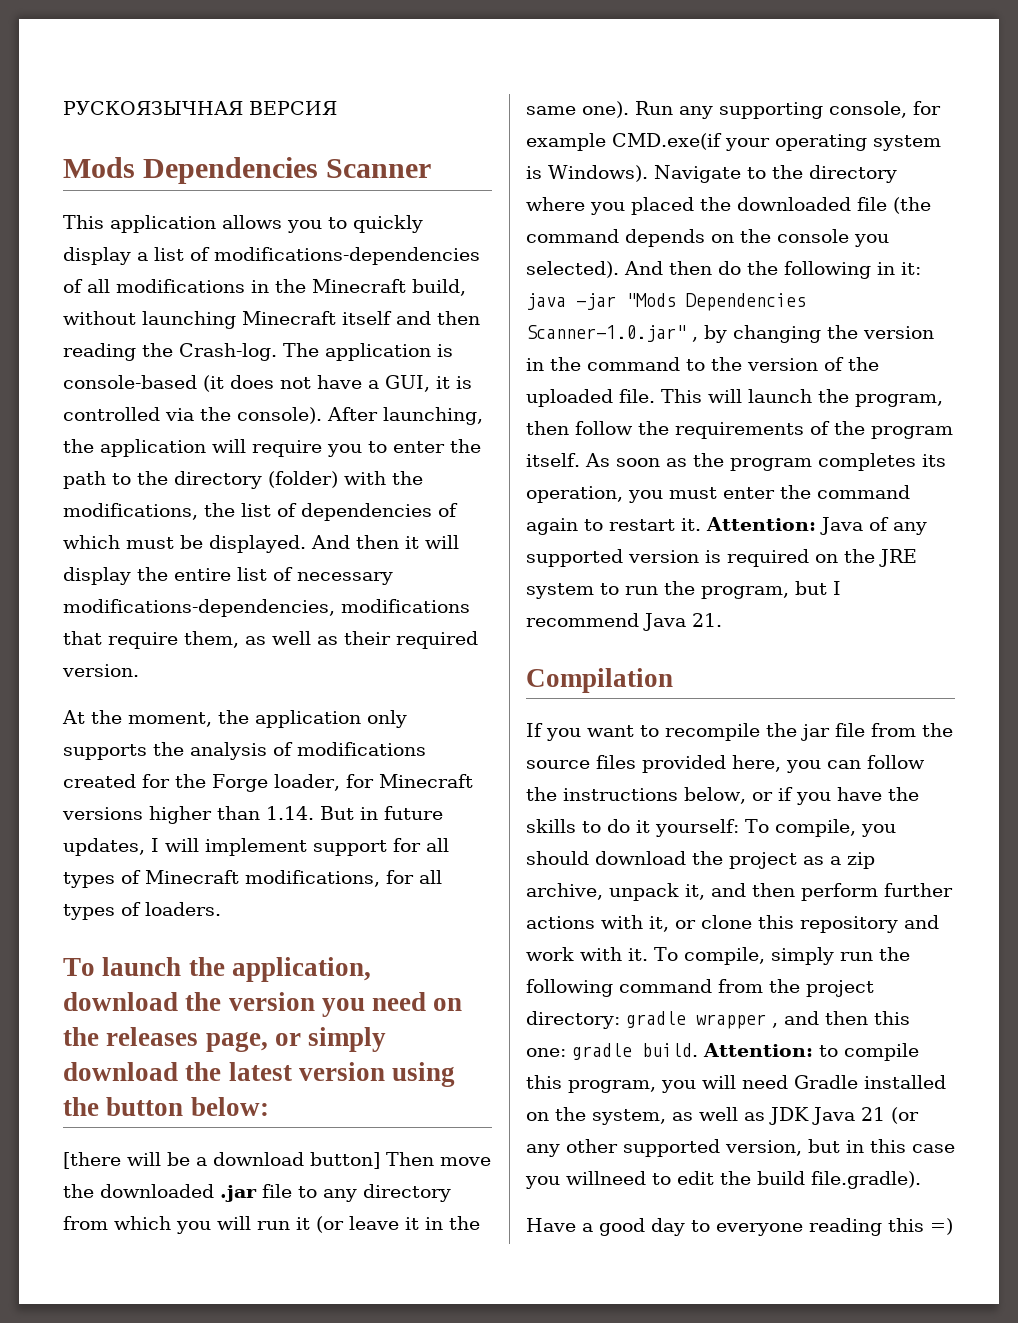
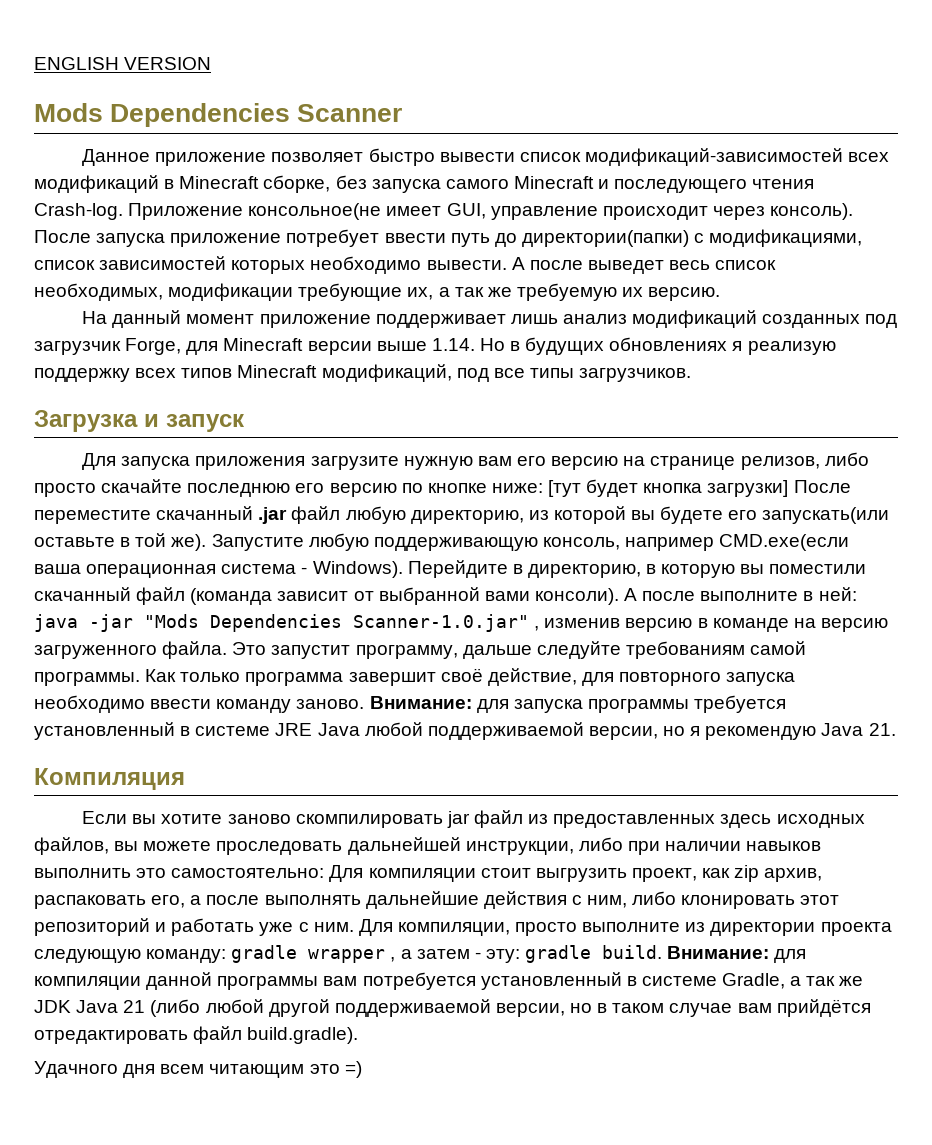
[63,101,337,115] РУСКОЯЗЫЧНАЯ ВЕРСИЯ -> [34,57,212,70] ENGLISH VERSION
[63,215,423,233] [63,247,480,265] [63,279,466,296] [63,311,480,329] [63,343,453,361] [63,375,472,392] [63,407,483,425] [63,439,481,457] [63,471,423,489] [63,503,458,521] [63,535,459,553] [63,567,393,585] [63,599,470,617] [63,631,478,649] [62,664,139,677] [62,710,407,728] [63,742,426,760] [63,774,473,792] [62,806,443,824] [63,838,449,856] [63,870,442,888] [63,902,221,920] [63,957,371,982] [63,992,463,1017] [63,1027,387,1052] [63,1062,456,1087] [63,1097,269,1116] [63,1152,491,1169] [63,1184,451,1202] [63,1216,480,1234] [526,101,941,119] [526,133,941,151] [526,165,897,183] [526,197,931,215] [526,229,889,247] [526,261,921,279] This application allows you to quickly display a list of modifications-dependencies of all modifications in the Minecraft build, without launching Minecraft itself and then reading the Crash-log. The application is console-based (it does not have a GUI, it is controlled via the console). After launching, the application will require you to enter the path to the directory (folder) with the modifications, the list of dependencies of which must be displayed. And then it will display the entire list of necessary modifications-dependencies, modifications that require them, as well as their required version. // At the moment, the application only supports the analysis of modifications created for the Forge loader, for Minecraft versions higher than 1.14. But in future updates, I will implement support for all types of Minecraft modifications, for all types of loaders. // To launch the application, download the version you need on the releases page, or simply download the latest version using the button below: // [there will be a download button] Then move the downloaded .jar file to any directory from which you will run it (or leave it in the same one). Run any supporting console, for example CMD.exe(if your operating system is Windows). Navigate to the directory where you placed the downloaded file (the command depends on the console you selected). And then do the following in it: -> [82,148,890,166] [34,175,815,193] [34,203,854,220] [34,229,863,247] [34,256,777,274] [34,283,721,301] [82,310,898,328] [34,337,836,355] [34,364,692,382] [34,410,245,432] [82,452,869,470] [34,479,851,497] [34,506,890,524] [34,533,850,551] [34,560,867,578] [34,587,857,605] Данное приложение позволяет быстро вывести список модификаций-зависимостей всех модификаций в Minecraft сборке, без запуска самого Minecraft и последующего чтения Crash-log. Приложение консольное(не имеет GUI, управление происходит через консоль). После запуска приложение потребует ввести путь до директории(папки) с модификациями, список зависимостей которых необходимо вывести. А после выведет весь список необходимых, модификации требующие их, а так же требуемую их версию. // На данный момент приложение поддерживает лишь анализ модификаций созданных под загрузчик Forge, для Minecraft версии выше 1.14. Но в будущих обновлениях я реализую поддержку всех типов Minecraft модификаций, под все типы загрузчиков. // Загрузка и запуск // Для запуска приложения загрузите нужную вам его версию на странице релизов, либо просто скачайте последнюю его версию по кнопке ниже: [тут будет кнопка загрузки] После переместите скачанный .jar файл любую директорию, из которой вы будете его запускать(или оставьте в той же). Запустите любую поддерживающую консоль, например CMD.exe(если ваша операционная система - Windows). Перейдите в директорию, в которую вы поместили скачанный файл (команда зависит от выбранной вами консоли). А после выполните в ней:
[704,325,934,343] [526,357,879,371] [526,389,943,407] [526,421,953,439] [526,453,946,471] [526,485,910,503] [526,517,927,535] [526,549,917,567] [526,581,841,599] [526,613,722,631] [526,668,673,693] [526,723,953,741] [526,755,925,773] [526,787,919,805] [526,819,896,837] [526,851,875,869] [526,883,953,901] [526,915,939,933] [526,947,910,965] [526,979,874,997] [526,1011,910,1029] [526,1043,919,1061] [526,1075,946,1093] [526,1107,919,1125] [526,1139,955,1157] [525,1171,921,1189] [526,1218,924,1236] by changing the version in the command to the version of the uploaded file. This will launch the program, then follow the requirements of the program itself. As soon as the program completes its operation, you must enter the command again to restart it. Attention: Java of any supported version is required on the JRE system to run the program, but I recommend Java 21. // Compilation // If you want to recompile the jar file from the source files provided here, you can follow the instructions below, or if you have the skills to do it yourself: To compile, you should download the project as a zip archive, unpack it, and then perform further actions with it, or clone this repository and work with it. To compile, simply run the following command from the project directory: gradle wrapper , and then this one: gradle build. Attention: to compile this program, you will need Gradle installed on the system, as well as JDK Java 21 (or any other supported version, but in this case you willneed to edit the build file.gradle). // Have a good day to everyone reading this -> [544,618,888,632] [34,641,807,659] [34,668,796,686] [34,695,787,713] [34,722,896,740] [34,768,185,790] [82,810,865,828] [34,837,822,855] [34,865,823,882] [34,891,840,909] [34,918,892,936] [34,945,807,963] [34,972,864,990] [34,999,871,1017] [34,1026,359,1044] [34,1061,340,1078] изменив версию в команде на версию загруженного файла. Это запустит программу, дальше следуйте требованиям самой программы. Как только программа завершит своё действие, для повторного запуска необходимо ввести команду заново. Внимание: для запуска программы требуется установленный в системе JRE Java любой поддерживаемой версии, но я рекомендую Java 21. // Компиляция // Если вы хотите заново скомпилировать jar файл из предоставленных здесь исходных файлов, вы можете проследовать дальнейшей инструкции, либо при наличии навыков выполнить это самостоятельно: Для компиляции стоит выгрузить проект, как zip архив, распаковать его, а после выполнять дальнейшие действия с ним, либо клонировать этот репозиторий и работать уже с ним. Для компиляции, просто выполните из директории проекта следующую команду: gradle wrapper , а затем - эту: gradle build. Внимание: для компиляции данной программы вам потребуется установленный в системе Gradle, а так же JDK Java 21 (либо любой другой поддерживаемой версии, но в таком случае вам прийдётся отредактировать файл build.gradle). // Удачного дня всем читающим это

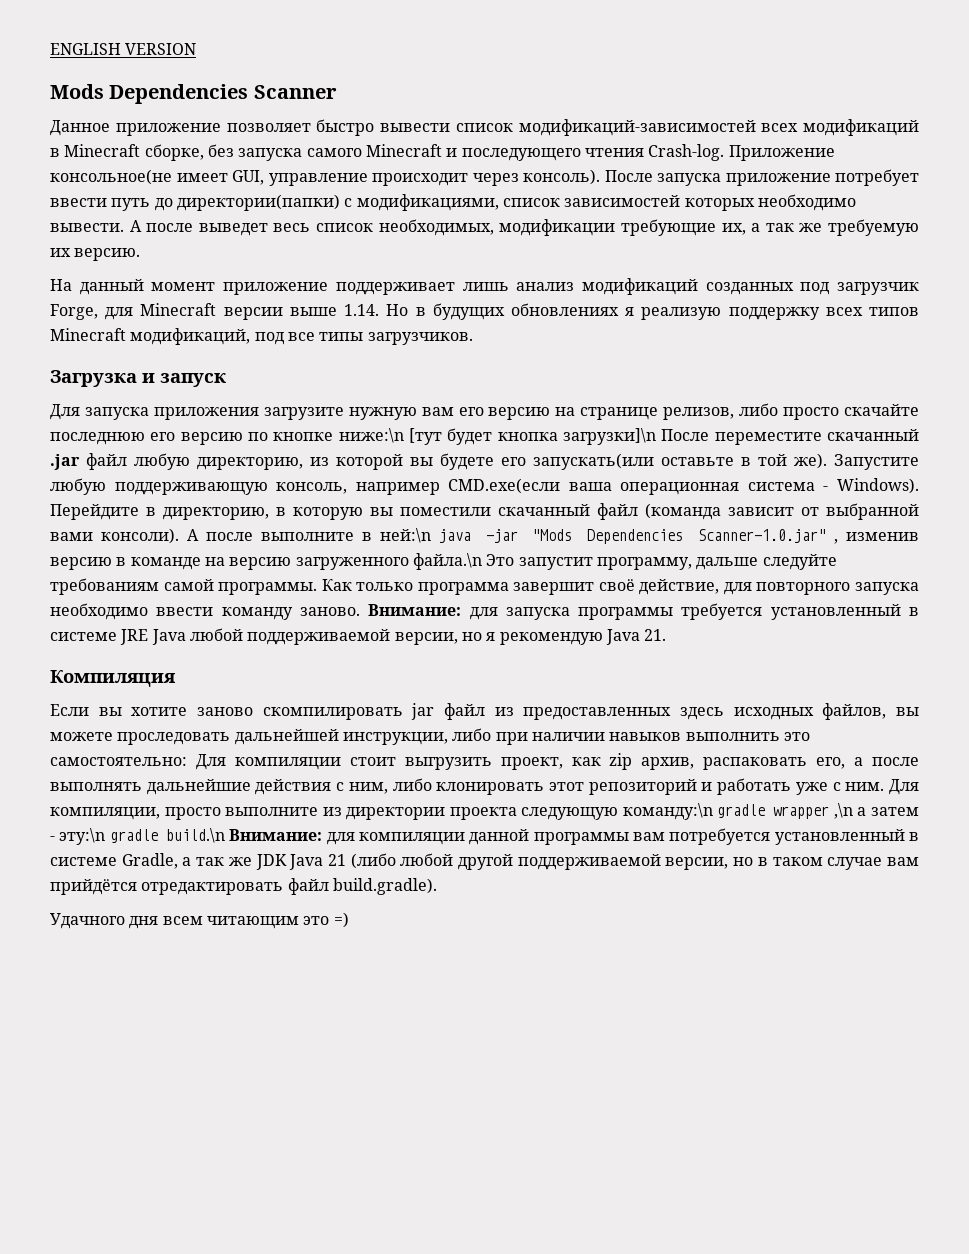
[491,483,543,493] ниже: -> [338,428,404,443] ниже:\n
[707,480,789,497] загрузки] -> [563,428,656,445] загрузки]\n
[818,587,857,601] ней: -> [379,528,431,543] ней:\n
[162,641,228,659] файла. -> [412,553,482,570] файла.\n
[146,949,227,963] команду: -> [622,803,713,820] команду:\n
[390,957,396,962] , -> [833,803,853,819] ,\n
[485,945,663,963] эту: gradle build. -> [59,828,225,845] эту:\n gradle build.\n

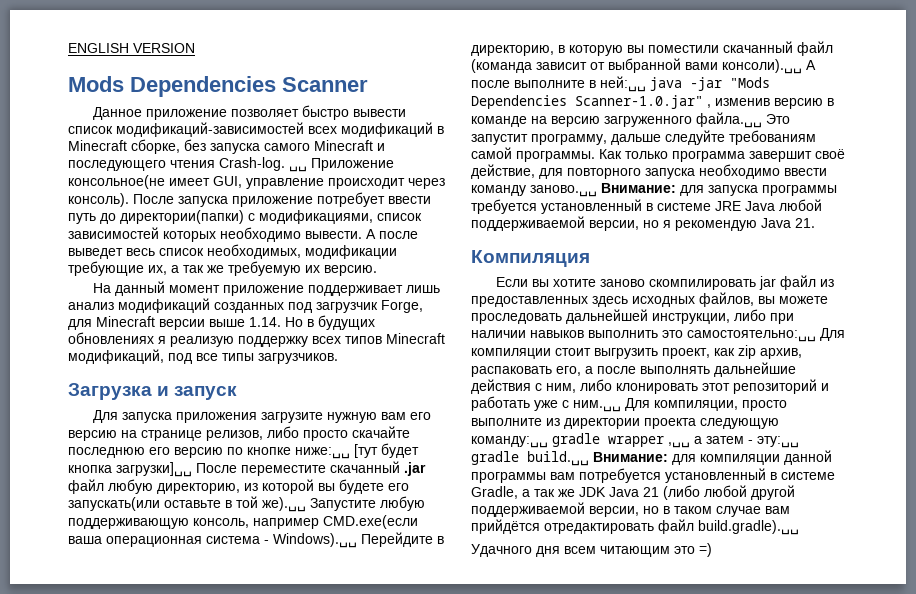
(725, 152) none -> [289,166,307,172] ␣␣
[338,428,404,443] ниже:\n -> [295,447,350,459] ниже:␣␣
[563,428,656,445] загрузки]\n -> [116,462,192,477] загрузки]␣␣
[794,453,827,469] же). -> [262,497,306,512] же).␣␣
[836,478,919,494] Windows). -> [273,533,357,548] Windows).␣␣
[100,528,179,544] консоли). -> [722,59,802,74] консоли).␣␣
[379,528,431,543] ней:\n -> [600,76,646,92] ней:␣␣
[412,553,482,570] файла.\n -> [696,112,762,128] файла.␣␣
[299,607,360,616] заново. -> [530,185,597,197] заново.␣␣
[50,757,187,766] самостоятельно: -> [687,330,816,342] самостоятельно:␣␣
[845,782,885,791] ним. -> [573,400,621,412] ним.␣␣
[622,803,713,820] команду:\n -> [471,436,548,448] команду:␣␣
[833,803,853,819] ,\n -> [668,442,690,448] ,␣␣
[59,828,225,845] эту:\n gradle build.\n -> [757,436,799,448] [471,451,589,466] эту:␣␣ gradle build.␣␣
[332,878,437,895] build.gradle). -> [698,520,799,535] build.gradle).␣␣

